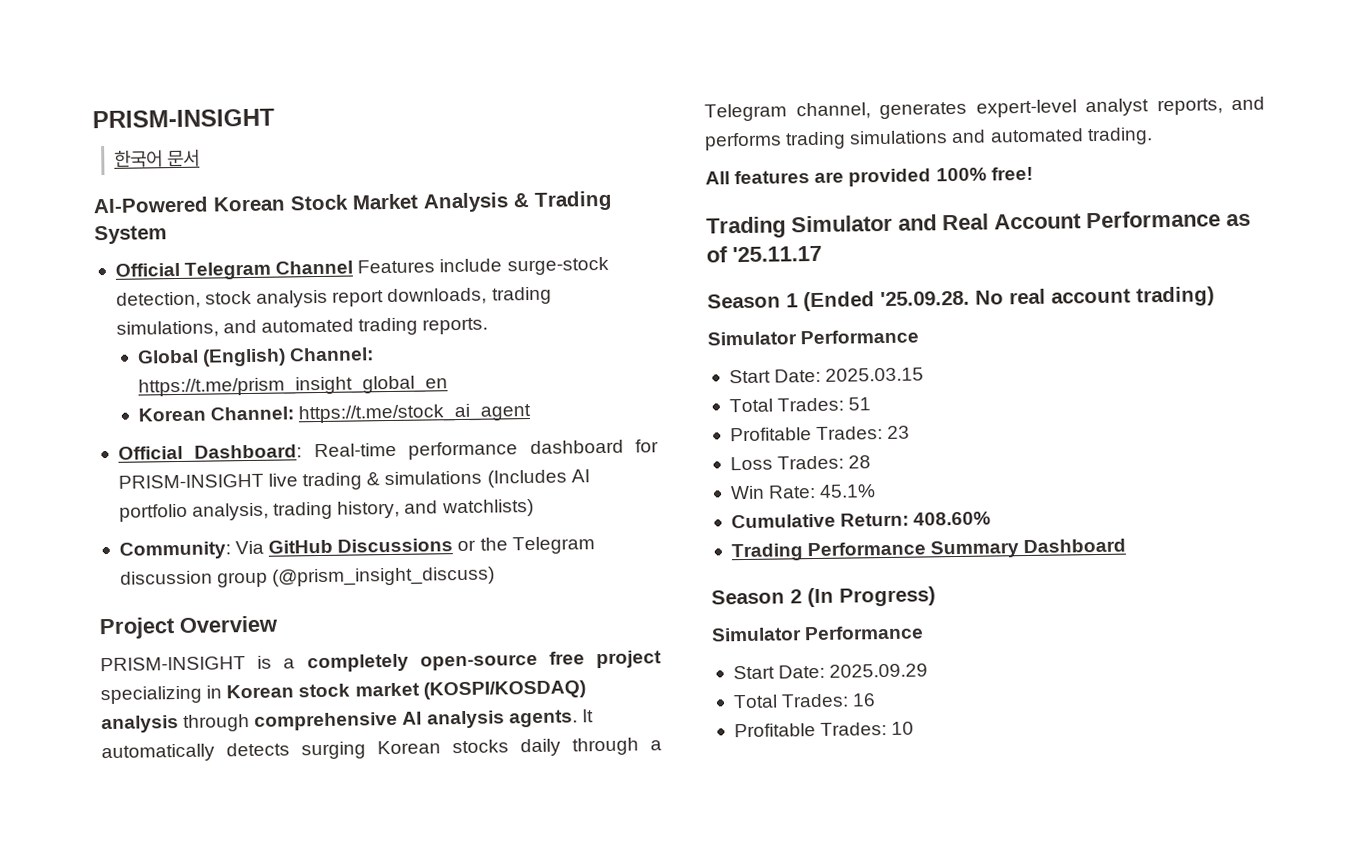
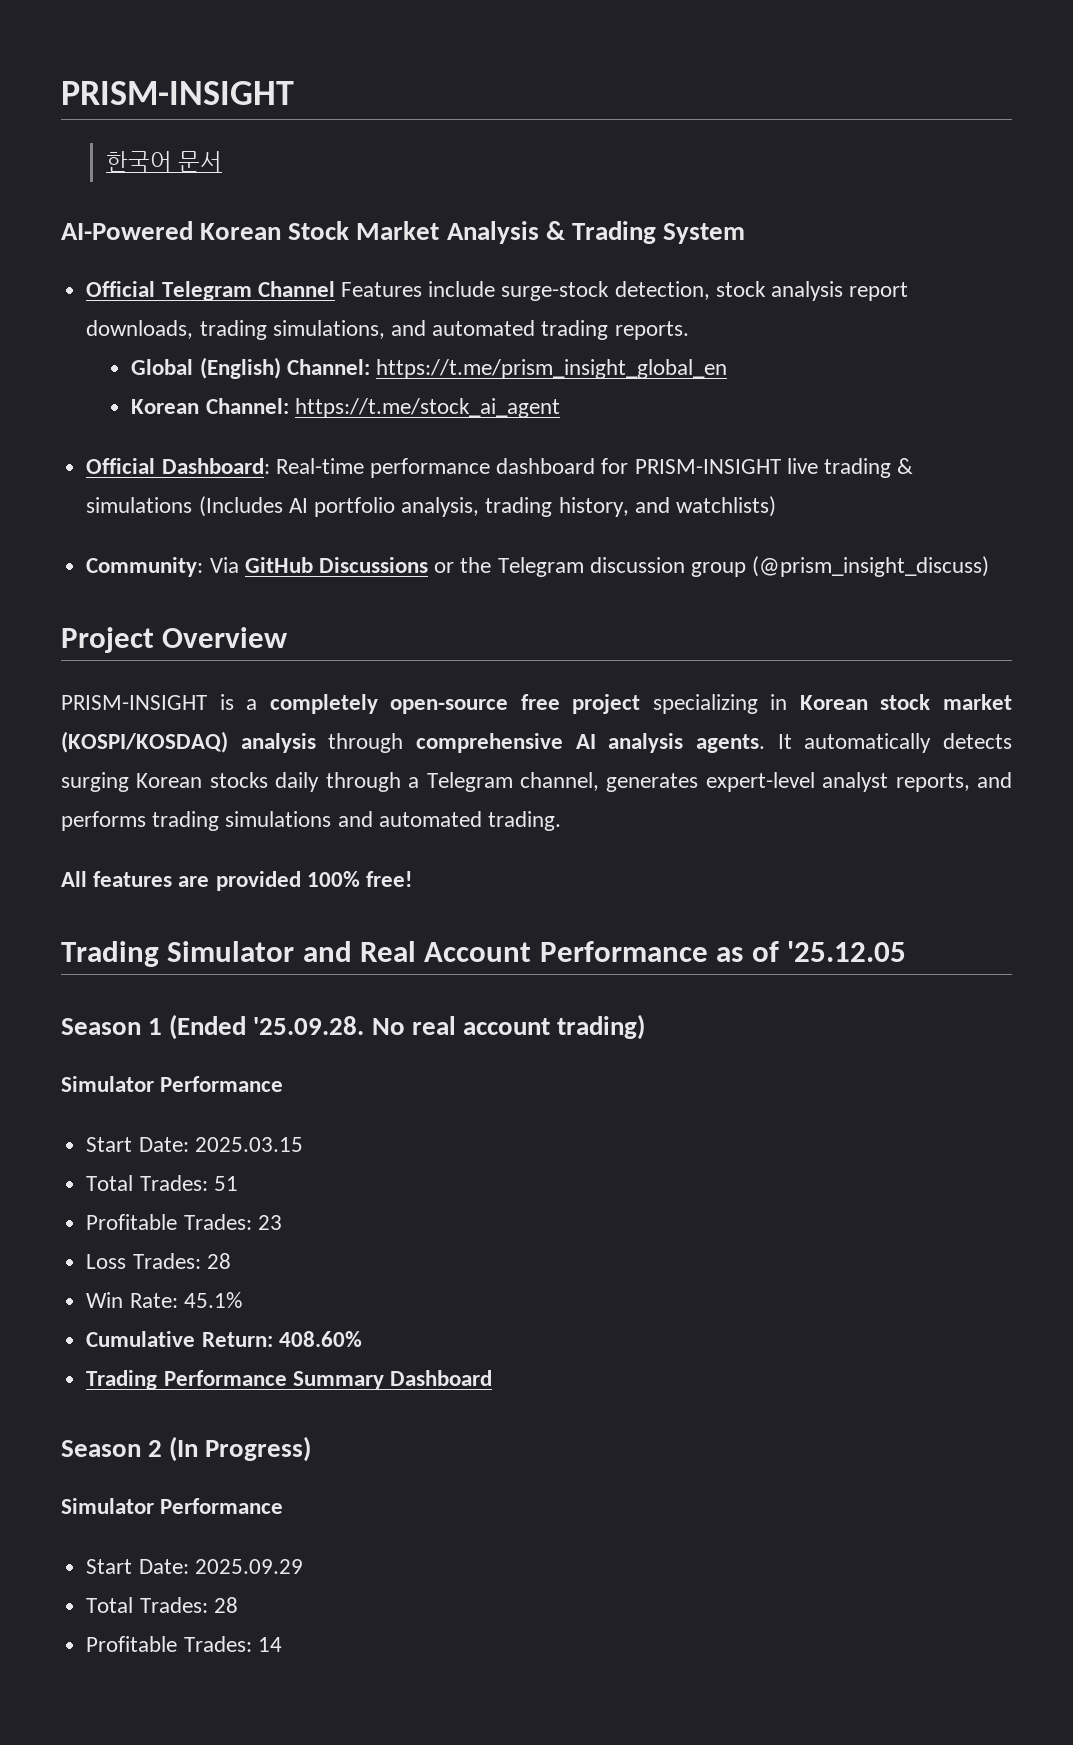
[732,245,822,263] '25.11.17 -> [786,941,906,962] '25.12.05
[852,693,877,707] [733,721,915,738] 16 // Profitable Trades: 10 -> [213,1597,238,1613] [86,1636,282,1652] 28 // Profitable Trades: 14

